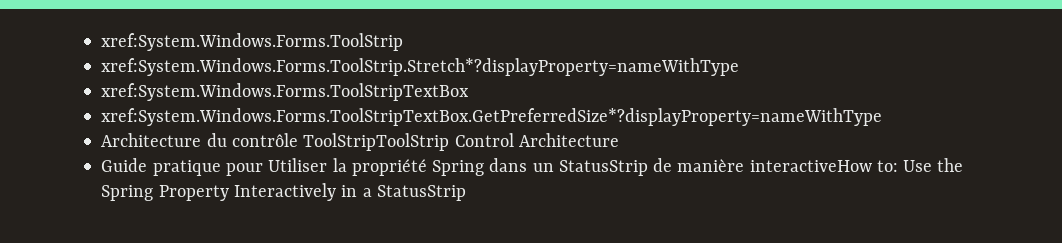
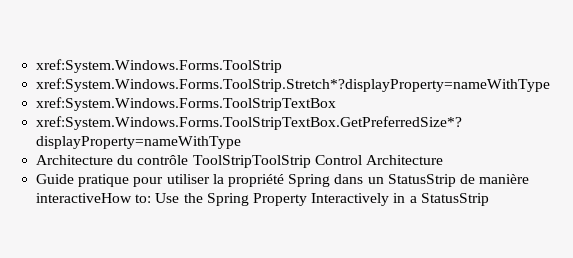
[268,158,328,172] Utiliser -> [166,174,210,184] utiliser

